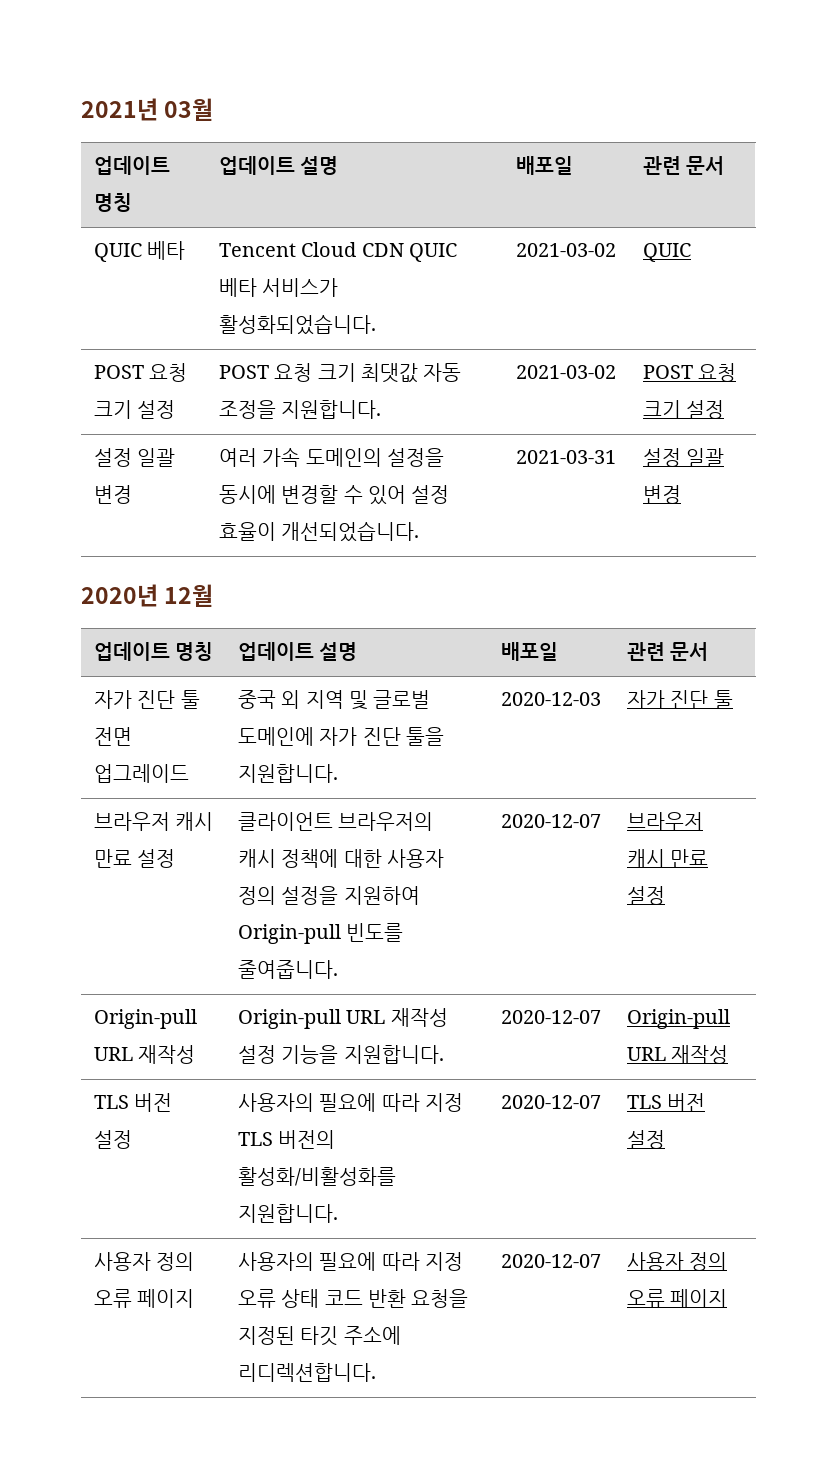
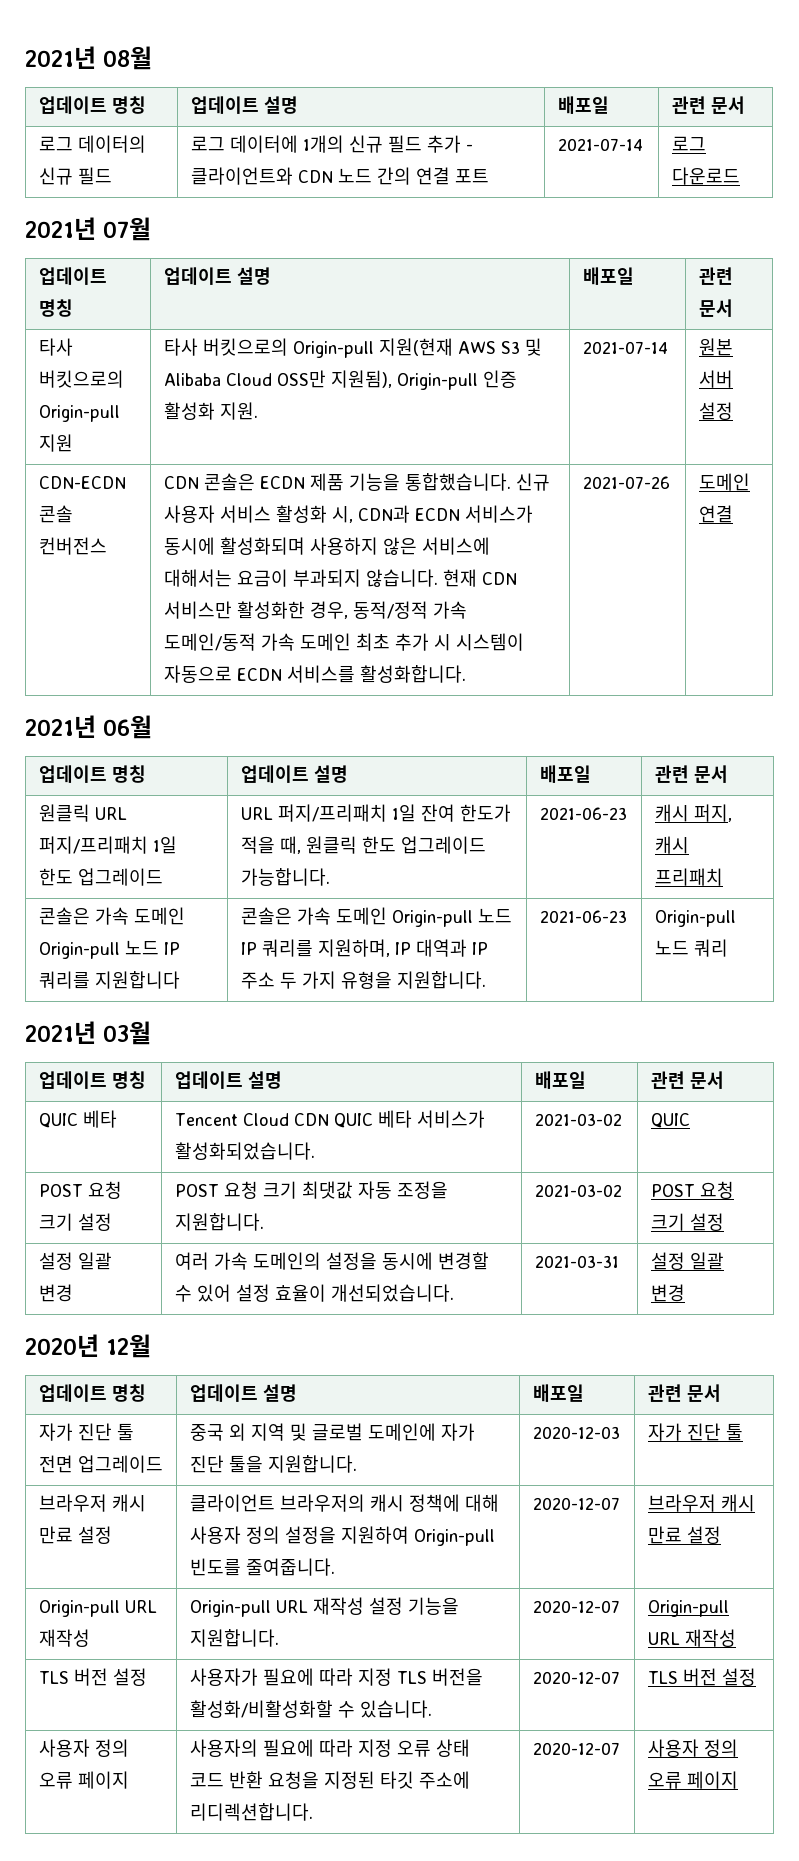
[81,98,158,121] 2021년 -> [25,46,152,70] [38,96,146,114] [190,96,298,114] [557,96,609,114] [671,96,745,114] [38,135,146,153] [38,167,112,185] [190,135,473,153] [190,167,489,185] [557,138,643,151] [671,136,706,151] [671,167,740,185] [25,217,151,241] [38,267,107,285] [38,299,73,317] [163,267,271,285] [582,267,634,285] [698,267,733,285] [698,299,733,317] [38,338,73,356] [38,370,124,388] [38,405,120,422] [38,434,73,452] [163,338,542,358] [163,370,517,390] [163,402,258,420] [582,341,668,354] [698,338,733,356] [698,370,733,388] [698,402,733,420] [38,476,126,489] [38,505,73,523] [38,537,107,555] [163,473,550,491] [163,505,533,523] [163,537,490,555] [163,569,517,587] [163,601,467,619] [163,633,524,651] [163,665,466,683] [582,476,670,489] [698,473,750,491] [698,505,733,523] [25,715,152,739] [38,765,146,783] [240,765,348,783] [539,765,591,783] [654,765,728,783] [38,804,127,822] [38,836,177,854] [38,868,163,886] [240,804,511,822] [240,836,486,854] [240,868,330,886] [539,807,627,820] [654,804,732,822] [654,836,689,854] [654,868,723,886] [38,907,185,925] [38,940,180,959] [38,971,180,989] [240,907,512,927] [240,939,488,957] [240,971,486,989] [539,910,627,923] [654,910,736,927] [654,939,728,957] [25,1021,96,1044] 2021년 08월 // 업데이트 명칭 | 업데이트 설명 | 배포일 | 관련 문서 // 로그 데이터의 신규 필드 | 로그 데이터에 1개의 신규 필드 추가 - 클라이언트와 CDN 노드 간의 연결 포트 | 2021-07-14 | 로그 다운로드 // 2021년 07월 // 업데이트 명칭 | 업데이트 설명 | 배포일 | 관련 문서 // 타사 버킷으로의 Origin-pull 지원 | 타사 버킷으로의 Origin-pull 지원(현재 AWS S3 및 Alibaba Cloud OSS만 지원됨), Origin-pull 인증 활성화 지원. | 2021-07-14 | 원본 서버 설정 // CDN-ECDN 콘솔 컨버전스 | CDN 콘솔은 ECDN 제품 기능을 통합했습니다. 신규 사용자 서비스 활성화 시, CDN과 ECDN 서비스가 동시에 활성화되며 사용하지 않은 서비스에 대해서는 요금이 부과되지 않습니다. 현재 CDN 서비스만 활성화한 경우, 동적/정적 가속 도메인/동적 가속 도메인 최초 추가 시 시스템이 자동으로 ECDN 서비스를 활성화합니다. | 2021-07-26 | 도메인 연결 // 2021년 06월 // 업데이트 명칭 | 업데이트 설명 | 배포일 | 관련 문서 // 원클릭 URL 퍼지/프리패치 1일 한도 업그레이드 | URL 퍼지/프리패치 1일 잔여 한도가 적을 때, 원클릭 한도 업그레이드 가능합니다. | 2021-06-23 | 캐시 퍼지, 캐시 프리패치 // 콘솔은 가속 도메인 Origin-pull 노드 IP 쿼리를 지원합니다 | 콘솔은 가속 도메인 Origin-pull 노드 IP 쿼리를 지원하며, IP 대역과 IP 주소 두 가지 유형을 지원합니다. | 2021-06-23 | Origin-pull 노드 쿼리 // 2021년
[343,849,382,868] 대한 -> [464,1494,499,1512] 대해
[237,1093,314,1112] 사용자의 -> [189,1668,258,1686] 사용자가
[278,1130,336,1149] [237,1167,396,1186] [237,1204,338,1223] 버전의 활성화/비활성화를 지원합니다. -> [431,1668,483,1686] [189,1700,432,1718] 버전을 활성화/비활성화할 수 있습니다.

